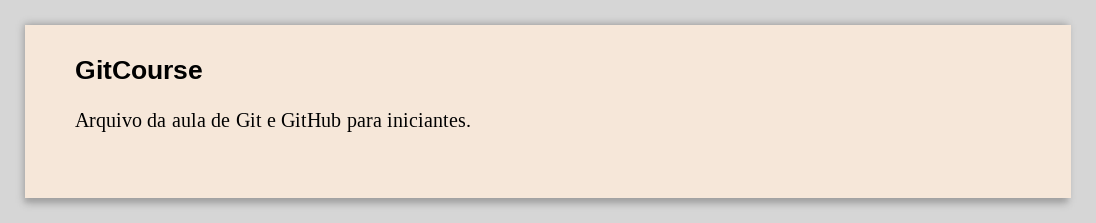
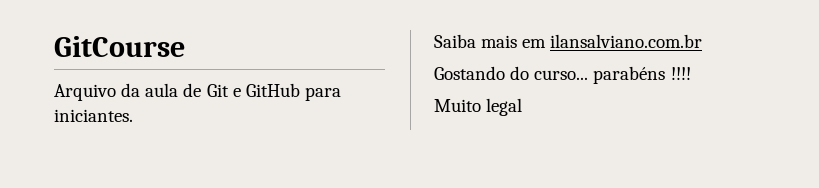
(472, 120) none -> [434,34,703,48] [434,66,691,84] [434,98,523,116] // Saiba mais em ilansalviano.com.br // Gostando do curso... parabéns !!!! // Muito legal

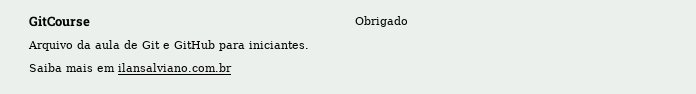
[434,66,691,84] [434,98,523,116] Gostando do curso... parabéns !!!! // Muito legal -> [355,16,408,27] Obrigado

